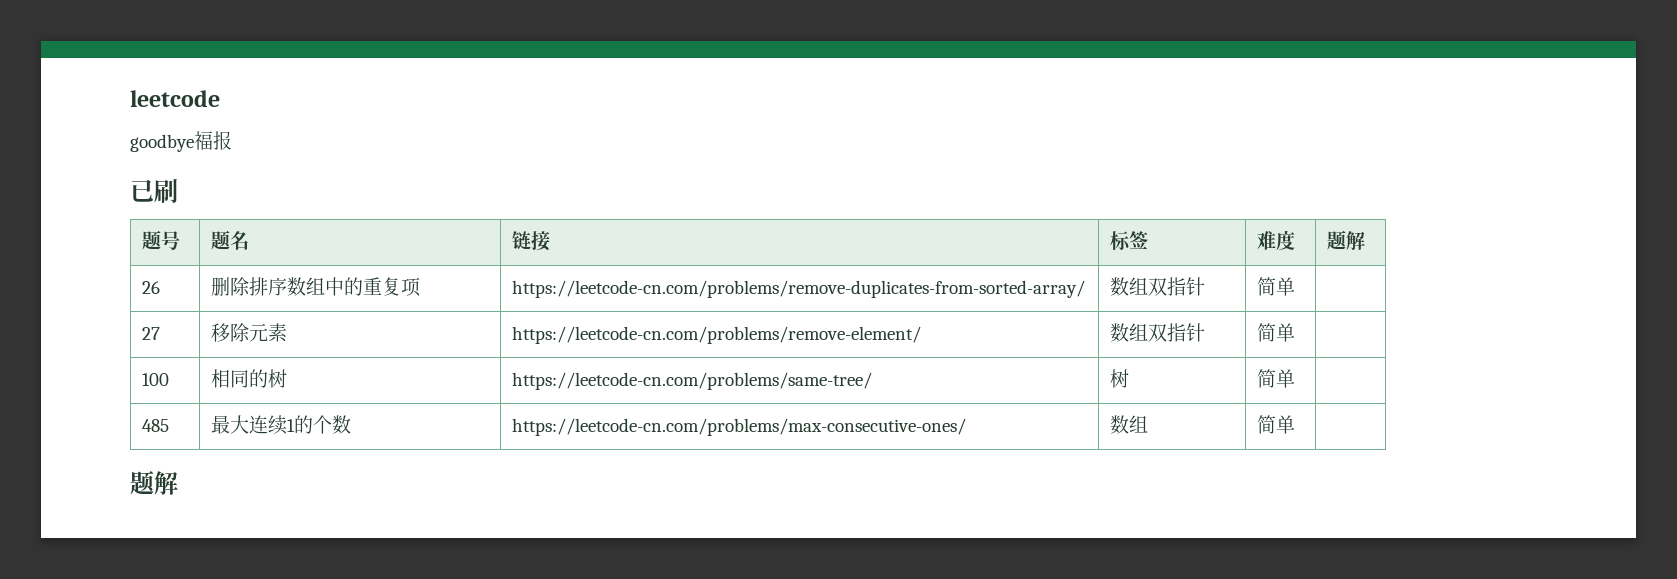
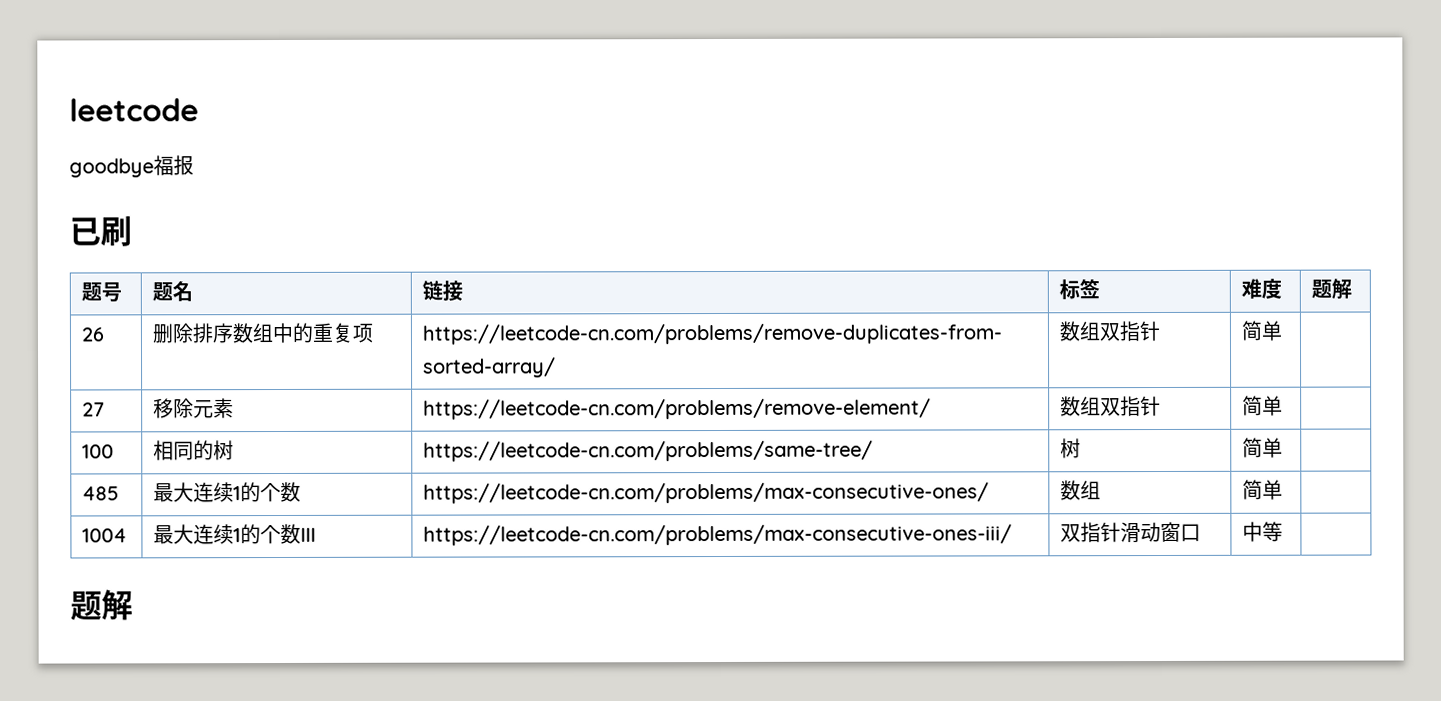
(1296, 424) none -> [81,528,127,543] [152,523,316,545] [422,524,1012,546] [1059,521,1201,543] [1241,521,1283,542] // 1004 | 最大连续1的个数III | https://leetcode-cn.com/problems/max-consecutive-ones-iii/ | 双指针滑动窗口 | 中等 |

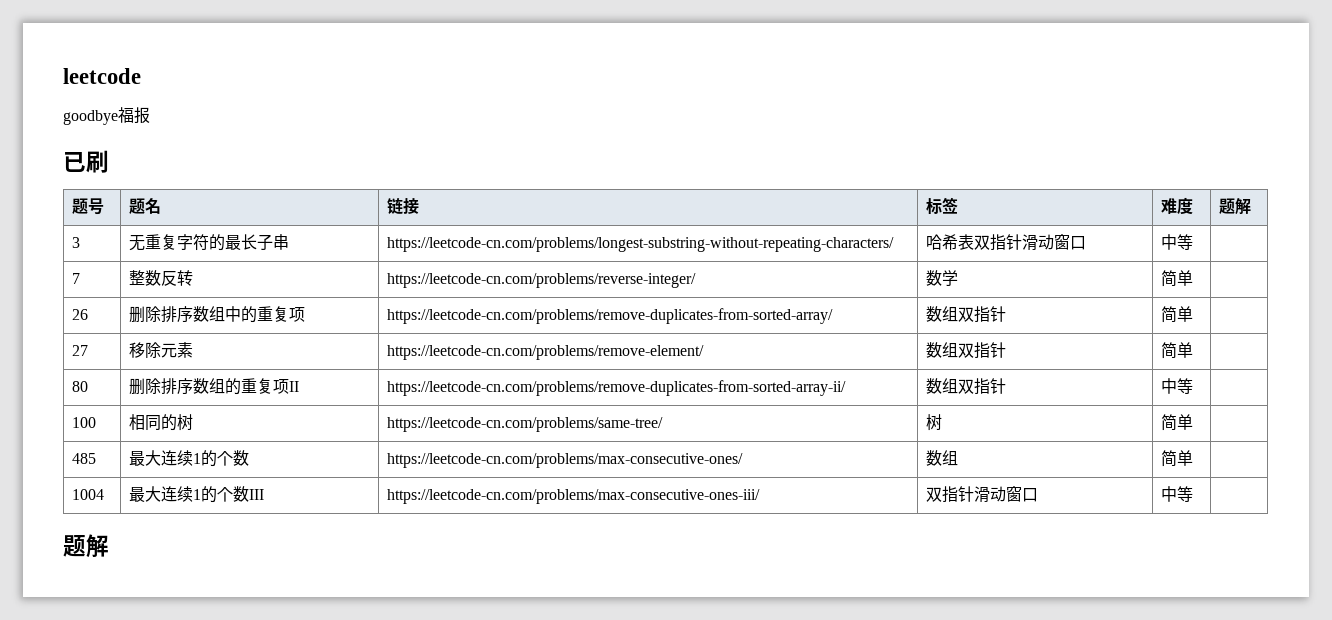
(1352, 289) none -> [71,237,80,248] [128,234,289,251] [386,237,894,252] [925,234,1086,251] [1160,234,1193,250] [71,273,80,284] [128,270,193,286] [386,273,696,288] [925,270,958,286] [1160,270,1193,287] // 3 | 无重复字符的最长子串 | https://leetcode-cn.com/problems/longest-substring-without-repeating-characters/ | 哈希表双指针滑动窗口 | 中等 | // 7 | 整数反转 | https://leetcode-cn.com/problems/reverse-integer/ | 数学 | 简单 |
(1283, 405) none -> [71,381,88,392] [128,378,299,395] [386,380,846,396] [925,378,1006,395] [1160,378,1193,394] // 80 | 删除排序数组的重复项II | https://leetcode-cn.com/problems/remove-duplicates-from-sorted-array-ii/ | 数组双指针 | 中等 |

